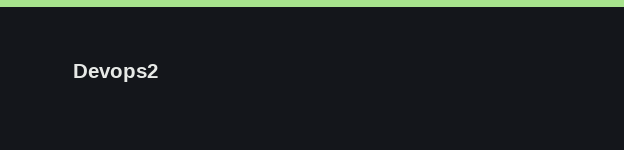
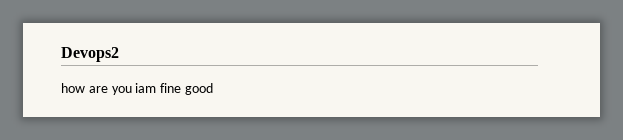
(158, 73) none -> [61,83,213,95] // how are you iam fine good

